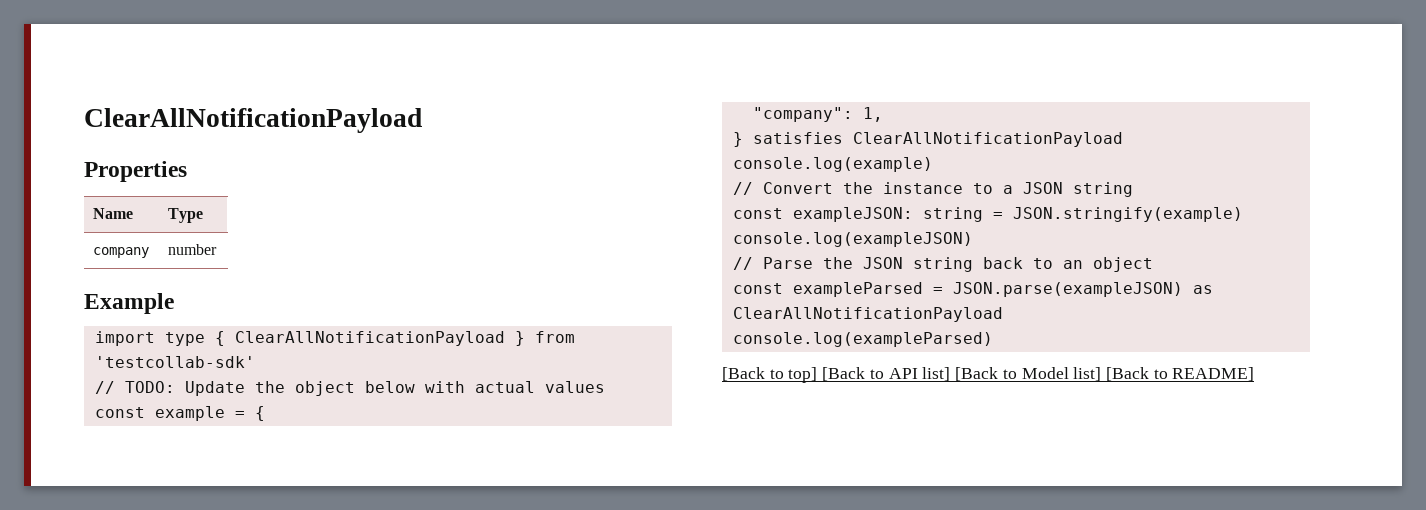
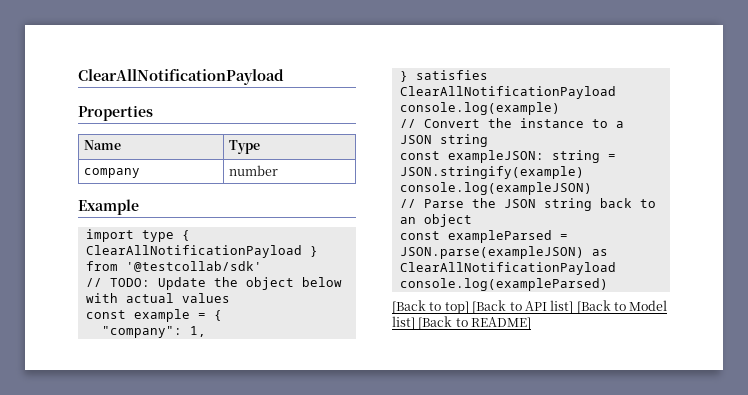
[94,356,255,368] 'testcollab-sdk' -> [125,261,262,272] '@testcollab/sdk'

